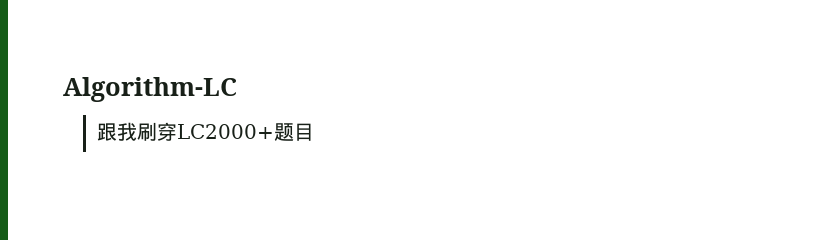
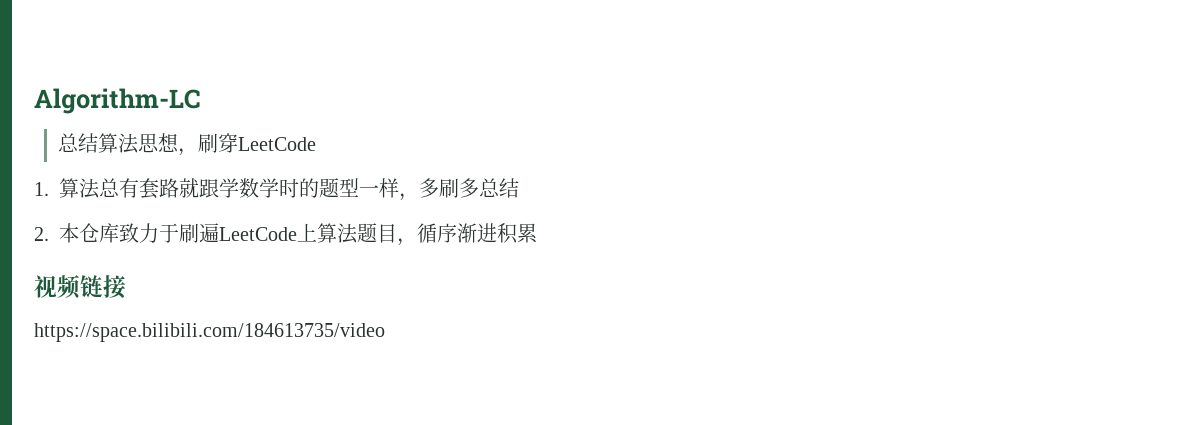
[96,122,314,141] 跟我刷穿LC2000+题目 -> [57,133,316,156] [34,178,519,201] [34,223,537,246] [34,275,126,299] [34,323,385,342] 总结算法思想，刷穿LeetCode // 1.算法总有套路就跟学数学时的题型一样，多刷多总结 // 2.本仓库致力于刷遍LeetCode上算法题目，循序渐进积累 // 视频链接 // https://space.bilibili.com/184613735/video

